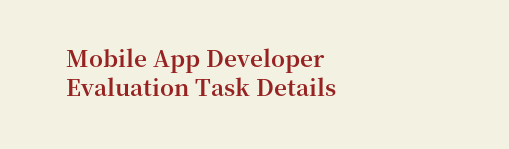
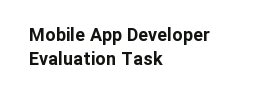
[256,77,337,96] Details -> (163, 58) none

